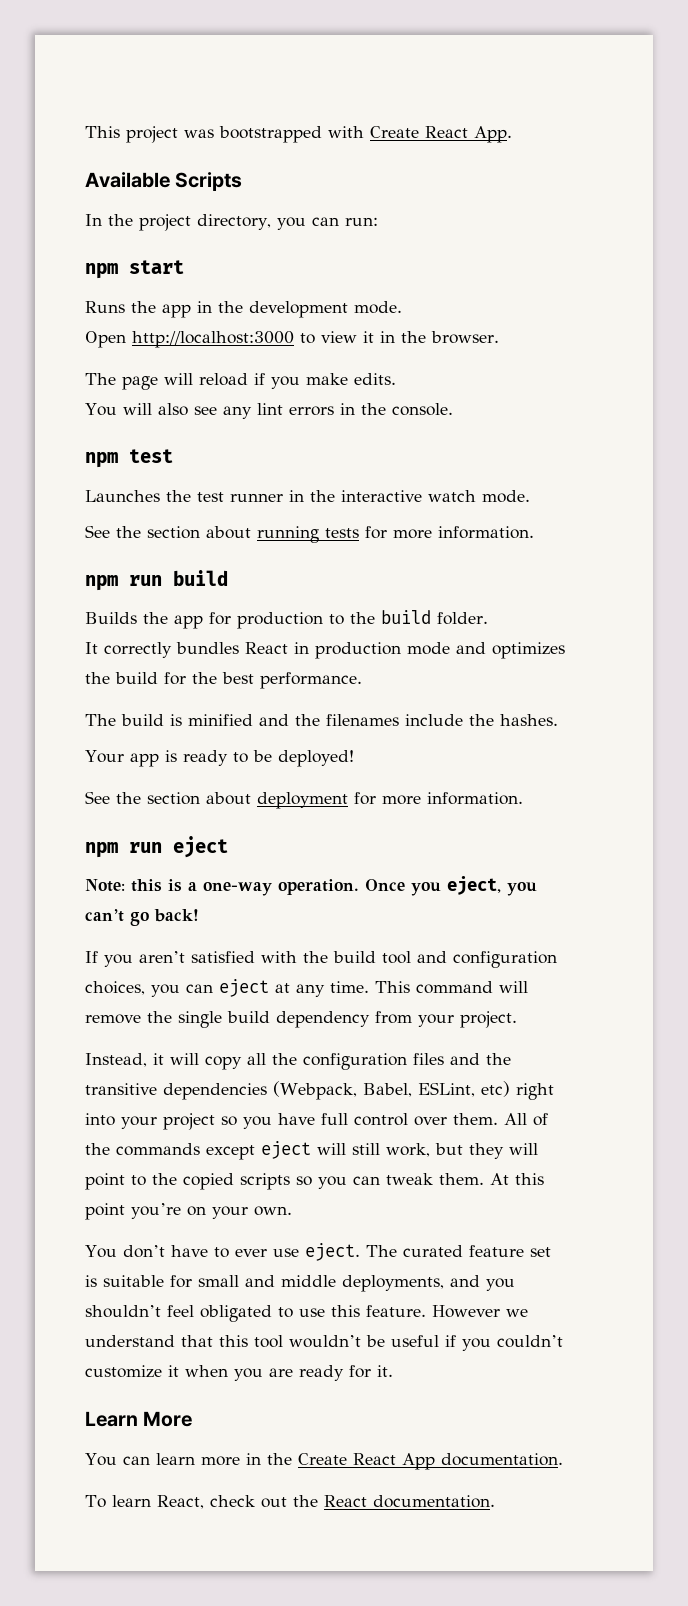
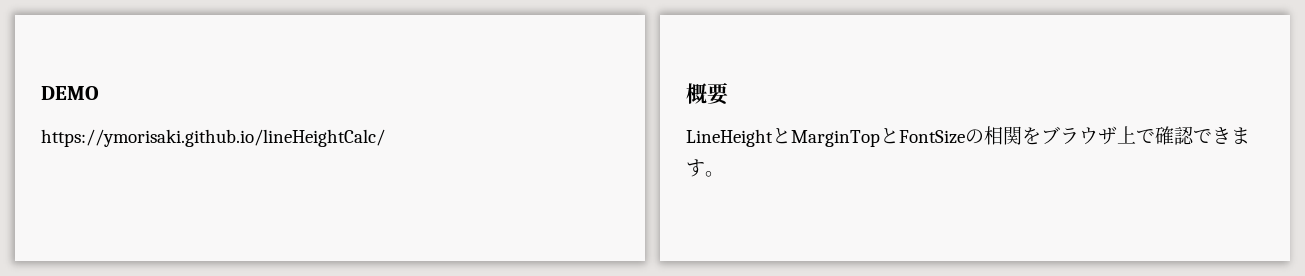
[85,126,512,143] [85,172,243,191] [85,214,378,231] [85,260,184,279] [85,301,402,318] [85,331,499,348] [85,373,396,390] [85,403,453,419] [85,449,173,468] [85,490,530,503] [85,525,534,543] [85,570,228,591] [85,610,488,629] [85,642,565,659] [85,672,362,689] [85,714,558,726] [85,750,354,767] [85,791,523,809] [85,836,228,858] [85,876,537,896] [85,909,199,926] [85,951,557,968] [85,979,528,997] [85,1011,517,1028] [85,1053,511,1070] [85,1081,554,1100] [85,1113,548,1130] [85,1141,538,1160] [85,1173,544,1190] [85,1203,292,1220] [85,1243,551,1261] [85,1275,515,1292] [85,1305,528,1322] [85,1335,563,1351] [85,1365,393,1381] [85,1411,193,1427] [85,1453,563,1470] [85,1495,495,1509] This project was bootstrapped with Create React App. // Available Scripts // In the project directory, you can run: // npm start // Runs the app in the development mode. // Open http://localhost:3000 to view it in the browser. // The page will reload if you make edits. // You will also see any lint errors in the console. // npm test // Launches the test runner in the interactive watch mode. // See the section about running tests for more information. // npm run build // Builds the app for production to the build folder. // It correctly bundles React in production mode and optimizes the build for the best performance. // The build is minified and the filenames include the hashes. // Your app is ready to be deployed! // See the section about deployment for more information. // npm run eject // Note: this is a one-way operation. Once you eject, you can’t go back! // If you aren’t satisfied with the build tool and configuration choices, you can eject at any time. This command will remove the single build dependency from your project. // Instead, it will copy all the configuration files and the transitive dependencies (Webpack, Babel, ESLint, etc) right into your project so you have full control over them. All of the commands except eject will still work, but they will point to the copied scripts so you can tweak them. At this point you’re on your own. // You don’t have to ever use eject. The curated feature set is suitable for small and middle deployments, and you shouldn’t feel obligated to use this feature. However we understand that this tool wouldn’t be useful if you couldn’t customize it when you are ready for it. // Learn More // You can learn more in the Create React App documentation. // To learn React, check out the React documentation. -> [41,86,99,100] [41,129,385,147] [686,82,729,105] [686,126,1250,147] [686,159,724,177] DEMO // https://ymorisaki.github.io/lineHeightCalc/ // 概要 // LineHeightとMarginTopとFontSizeの相関をブラウザ上で確認できます。

